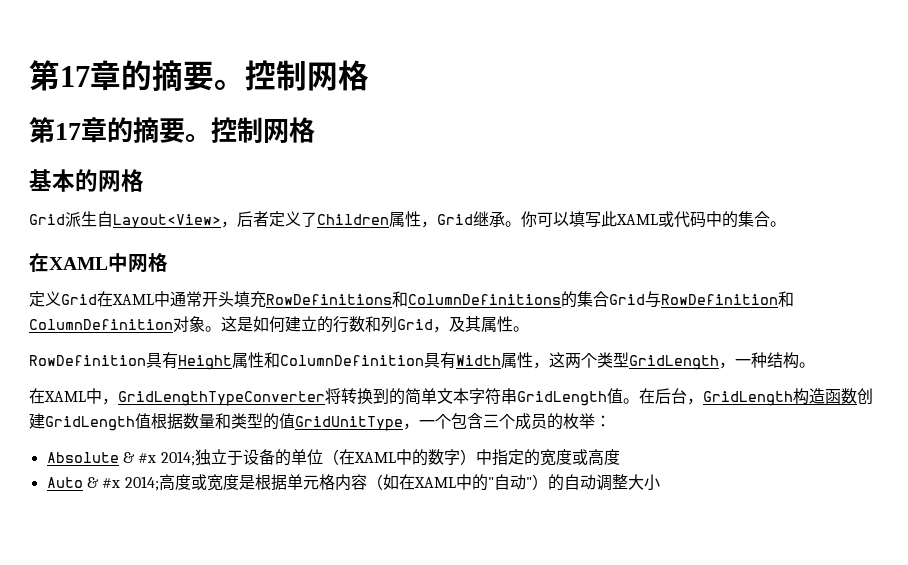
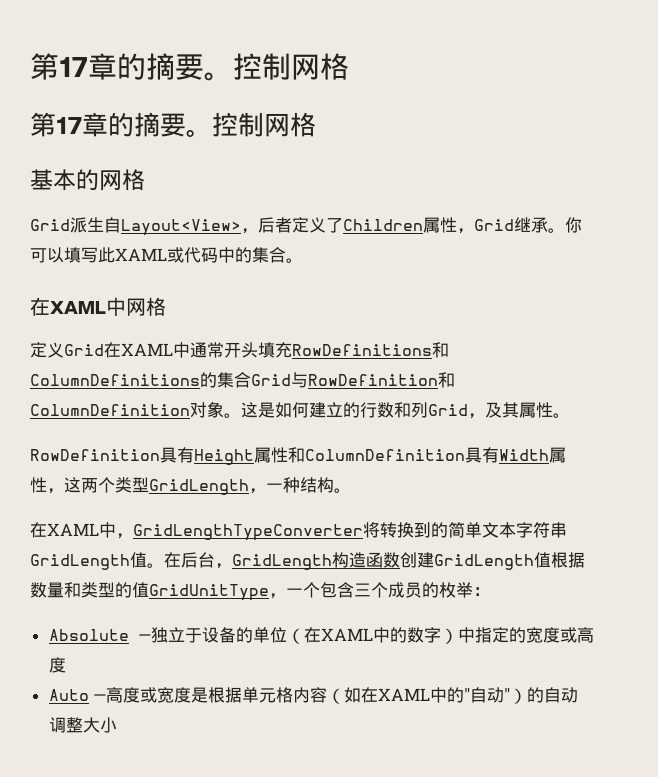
[122,451,195,466] & #x 2014; -> [137,634,151,641] —
[86,476,159,491] & #x 2014; -> [93,694,107,701] —

